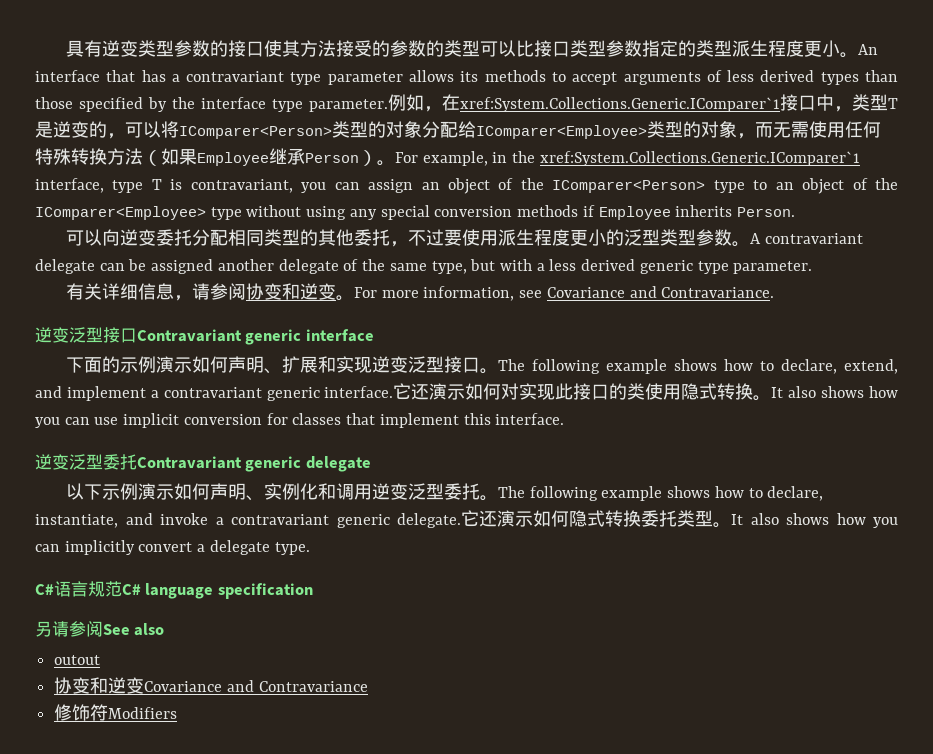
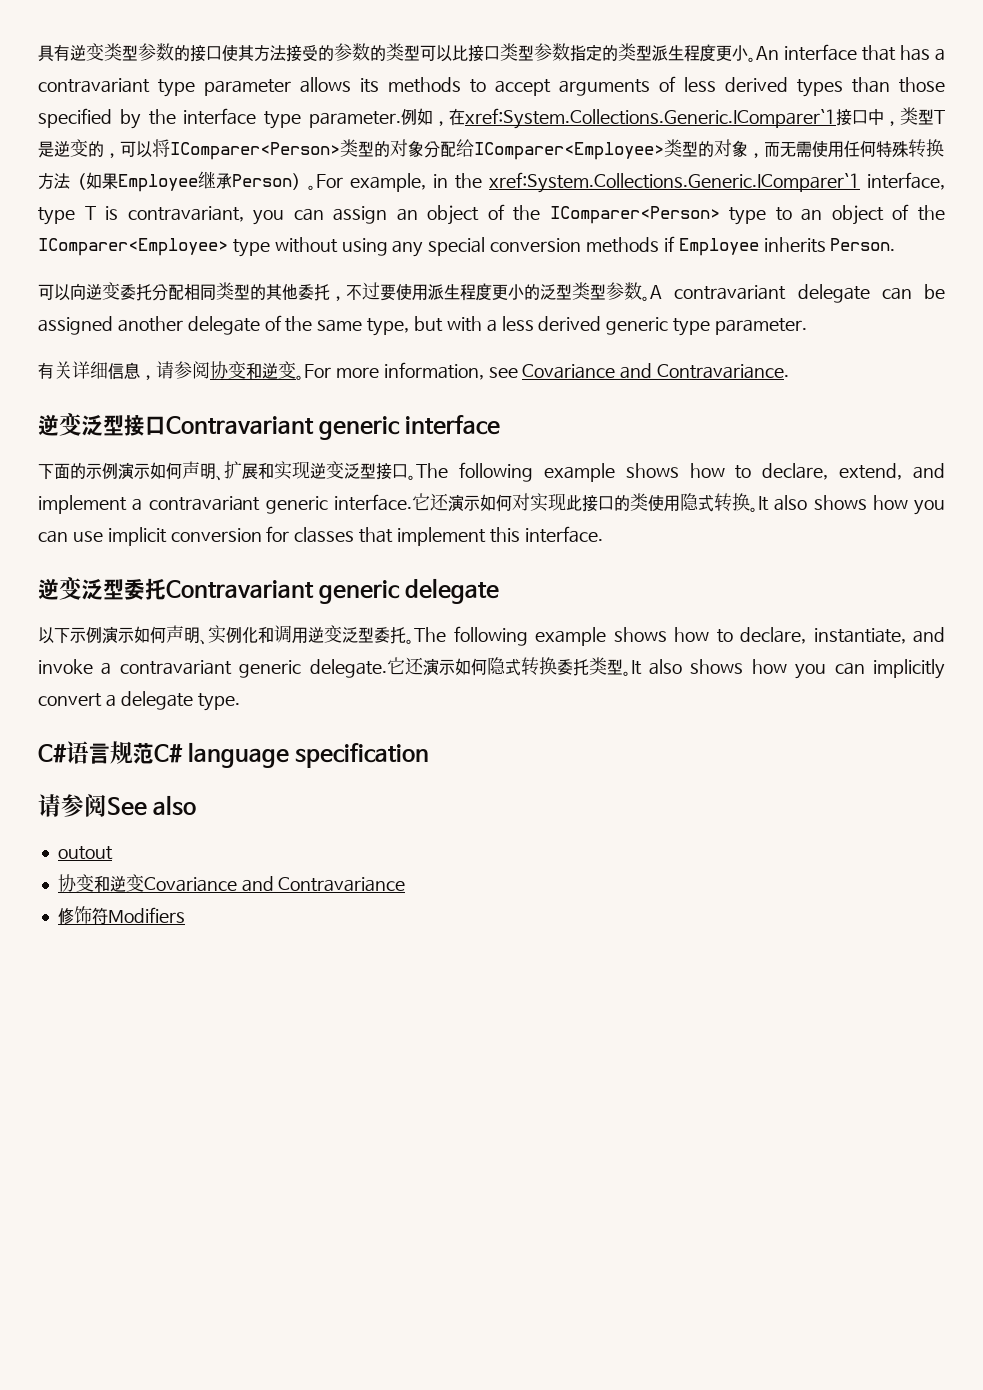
[35,621,52,637] 另 -> (430, 755) none

